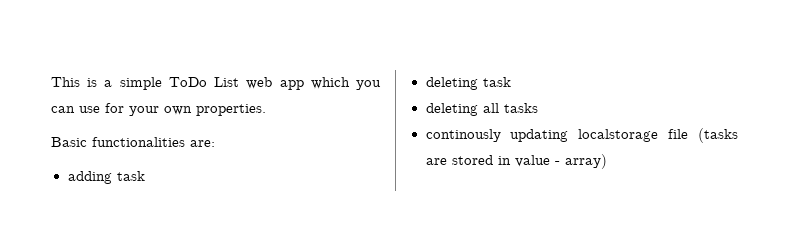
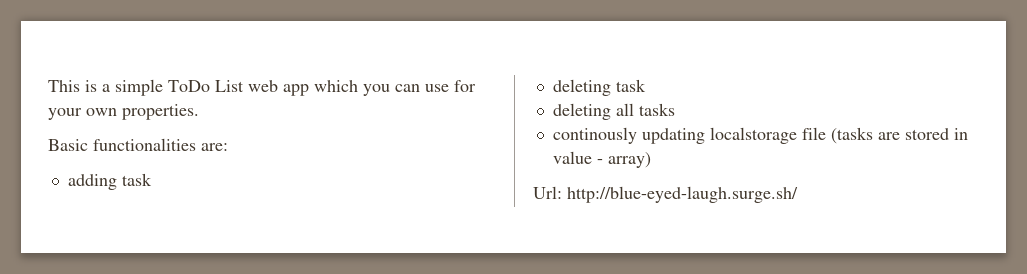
(607, 161) none -> [533,186,798,203] // Url: http://blue-eyed-laugh.surge.sh/

